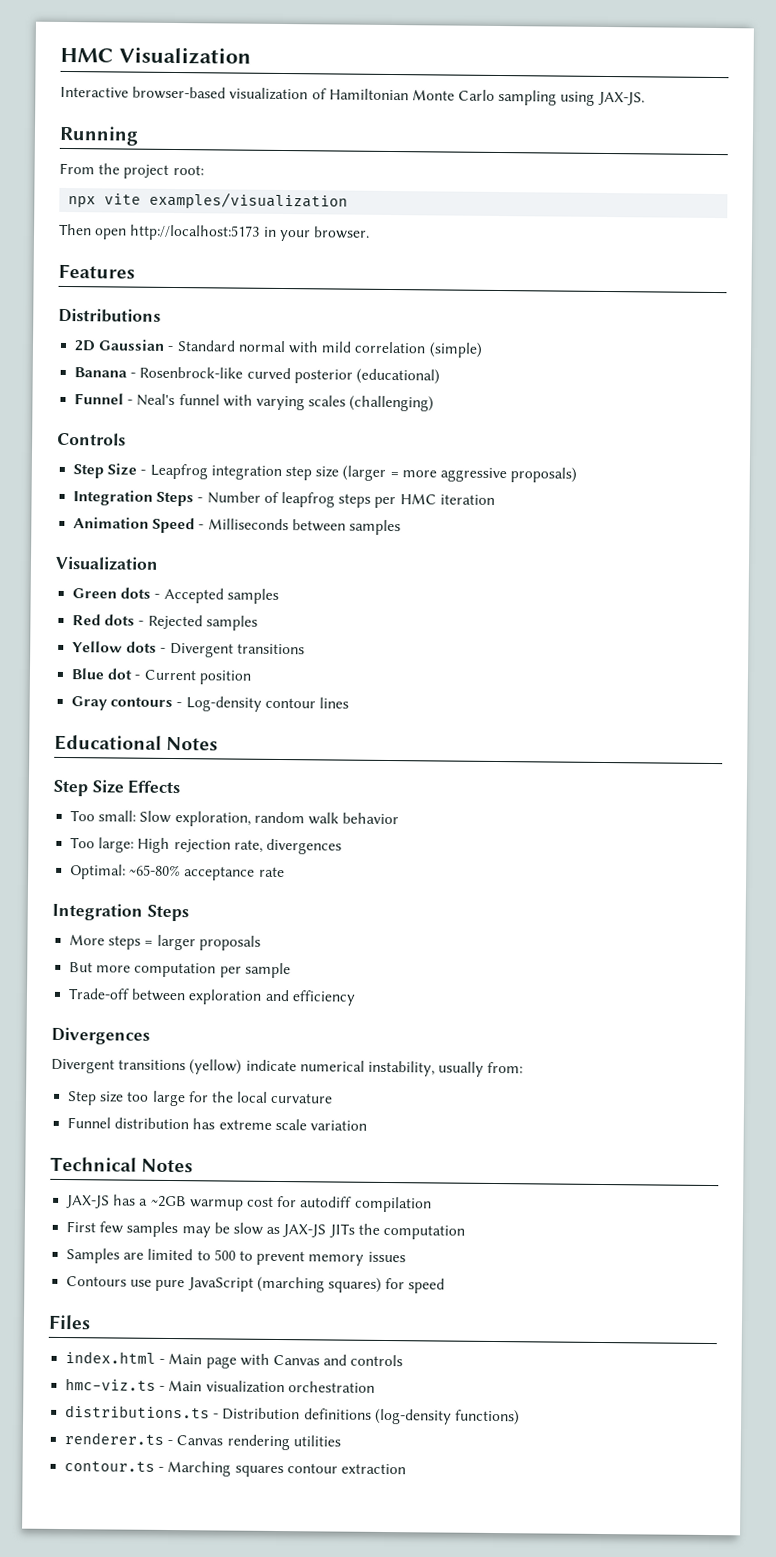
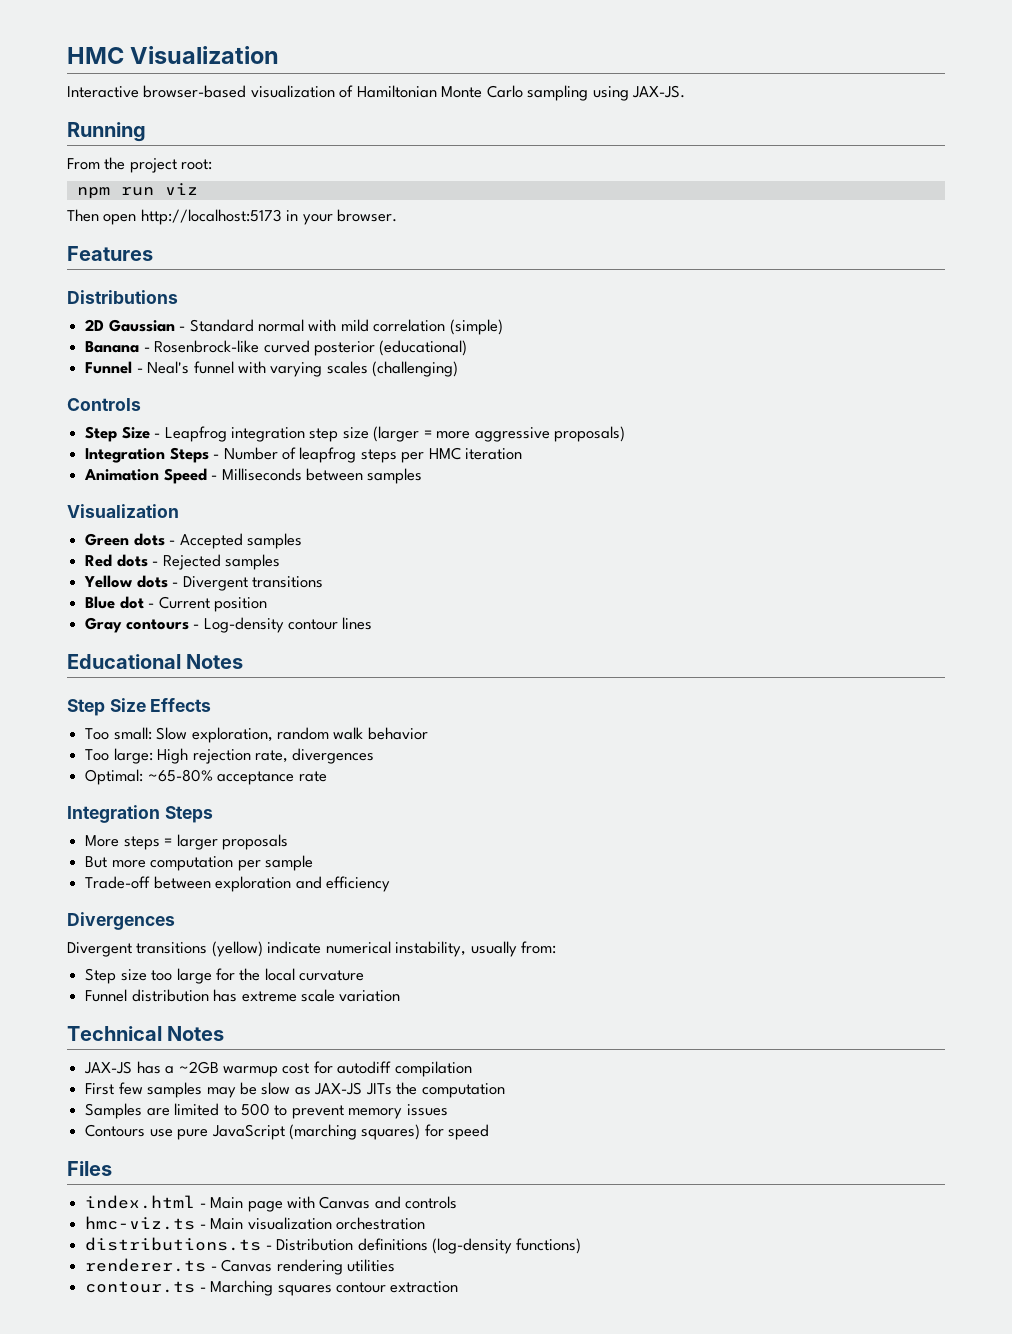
[68,191,349,210] npx vite examples/visualization -> [76,183,198,199] npm run viz

